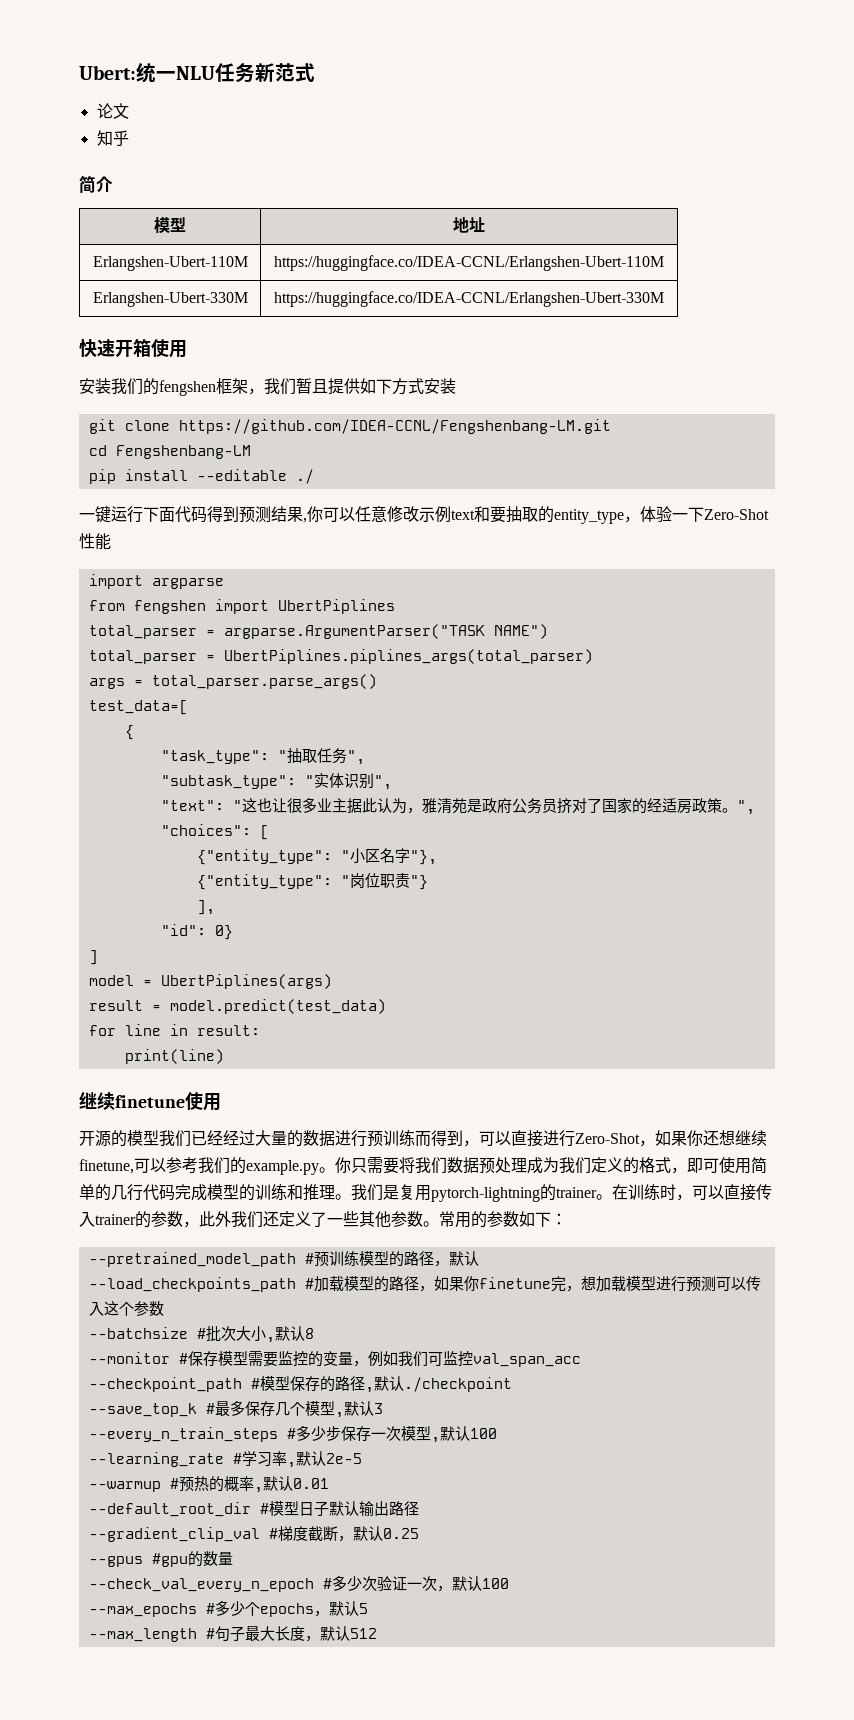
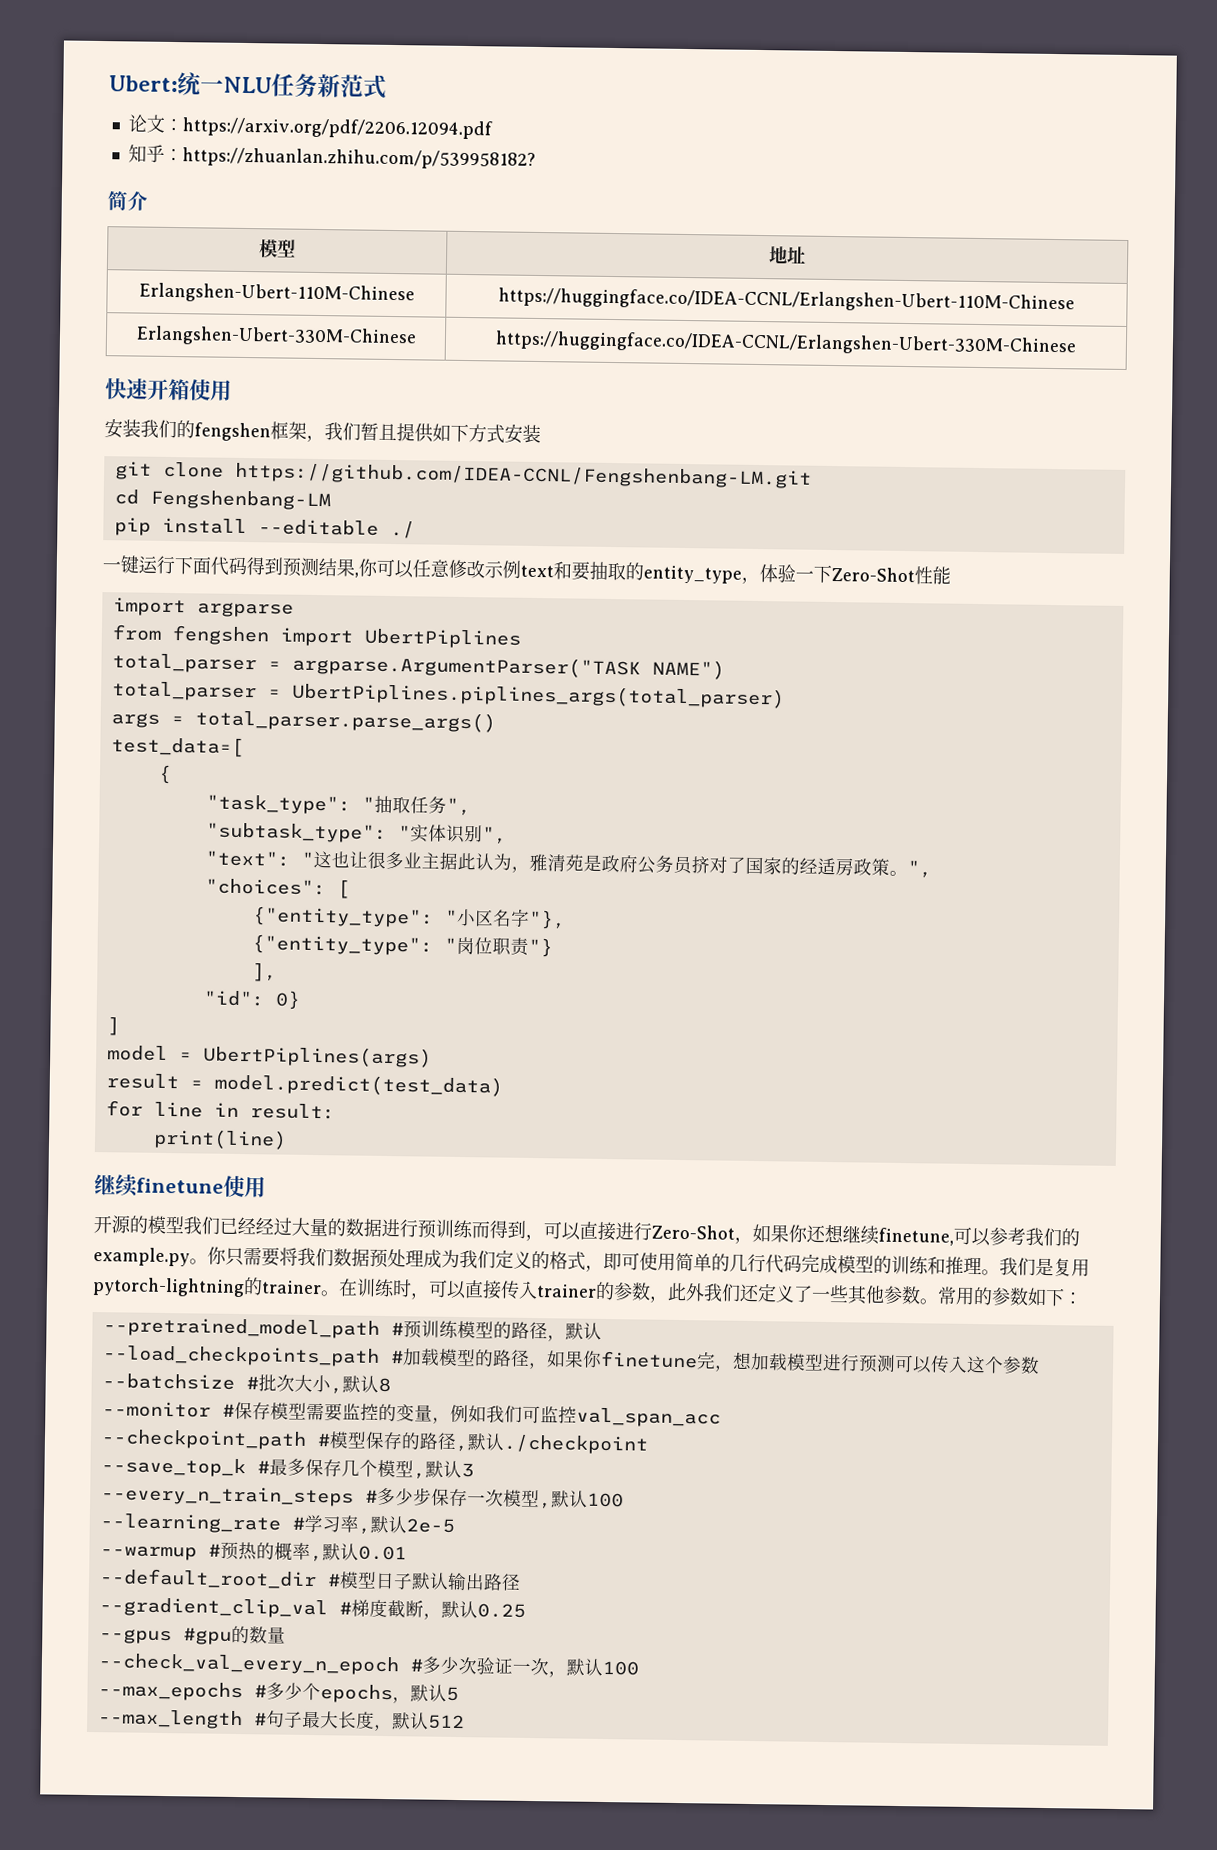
(129, 111) none -> [163,117,493,140] ：https://arxiv.org/pdf/2206.12094.pdf
(129, 138) none -> [163,147,536,170] ：https://zhuanlan.zhihu.com/p/539958182?
[92,256,248,271] [274,255,664,271] [92,292,248,307] [274,291,664,307] Erlangshen-Ubert-110M | https://huggingface.co/IDEA-CCNL/Erlangshen-Ubert-110M // Erlangshen-Ubert-330M | https://huggingface.co/IDEA-CCNL/Erlangshen-Ubert-330M -> [138,282,415,305] [498,287,1076,314] [135,325,417,348] [495,330,1078,357] Erlangshen-Ubert-110M-Chinese | https://huggingface.co/IDEA-CCNL/Erlangshen-Ubert-110M-Chinese // Erlangshen-Ubert-330M-Chinese | https://huggingface.co/IDEA-CCNL/Erlangshen-Ubert-330M-Chinese

